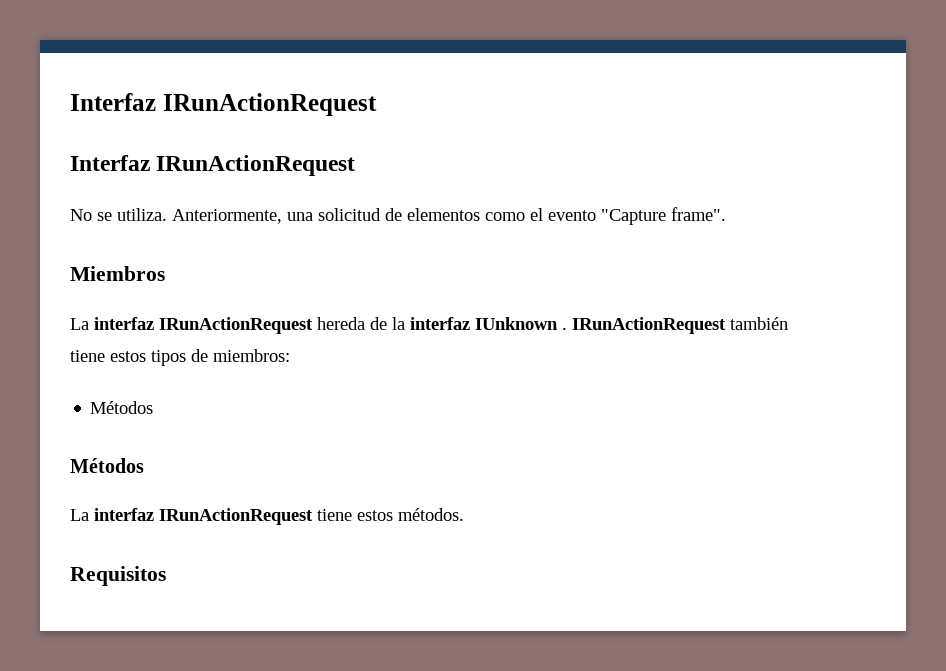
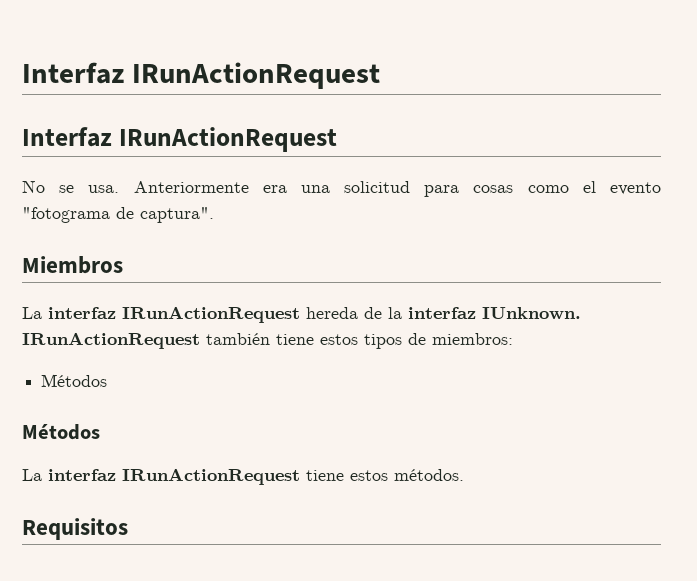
[117,207,726,225] utiliza. Anteriormente, una solicitud de elementos como el evento "Capture frame". -> [88,181,661,197] [22,207,214,223] usa. Anteriormente era una solicitud para cosas como el evento "fotograma de captura".
[475,317,567,330] IUnknown . -> [482,307,581,319] IUnknown.

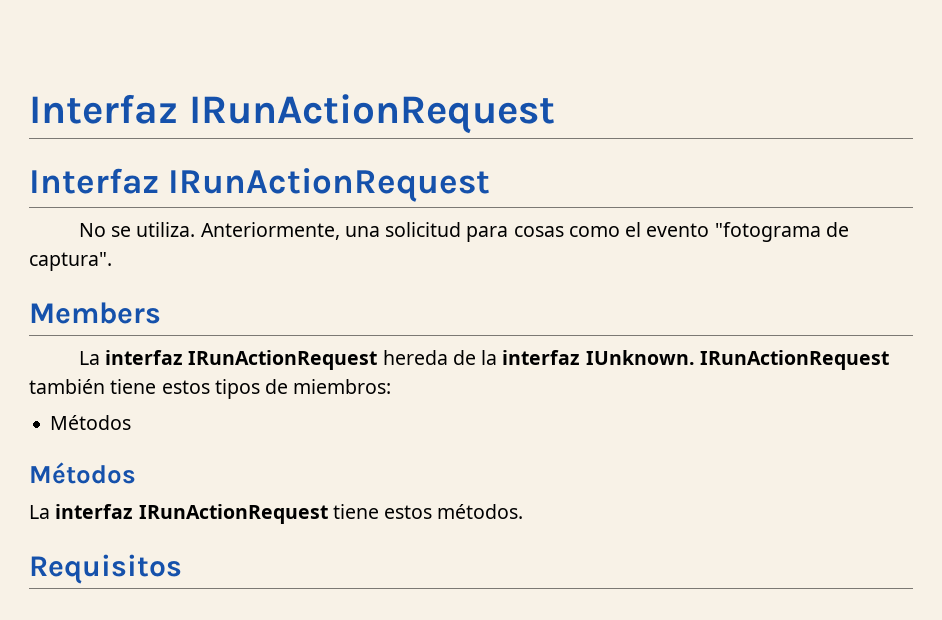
[88,181,287,193] usa. Anteriormente era -> [136,222,340,240] utiliza. Anteriormente,
[22,256,123,274] Miembros -> [29,302,161,324] Members

